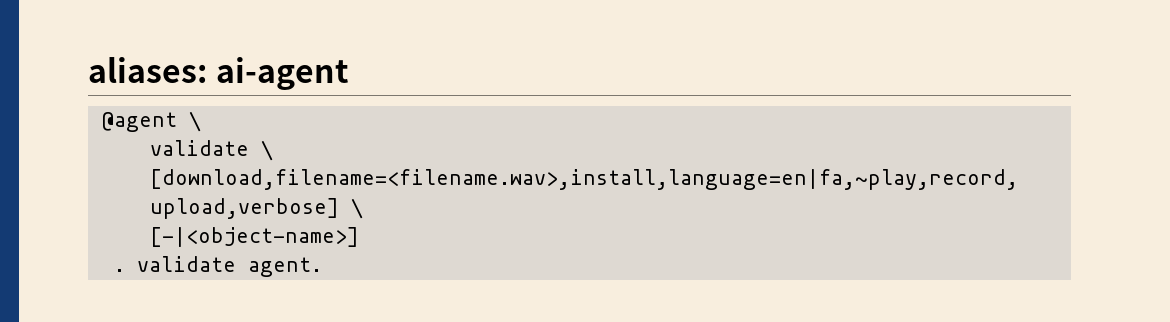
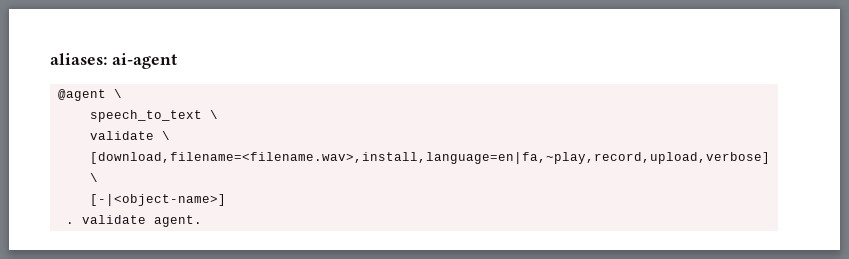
(201, 121) none -> [89,110,218,122] // speech_to_text \

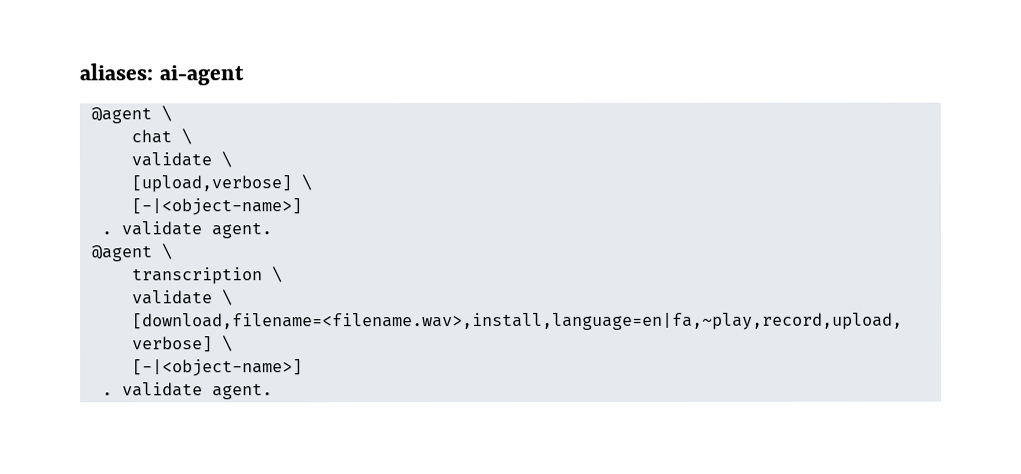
[89,110,202,122] speech_to_text -> [131,128,192,145] [131,151,232,168] [131,174,312,193] [131,198,302,216] [101,221,273,239] [92,243,173,262] [132,267,263,285] chat \ // validate \ // [upload,verbose] \ // [-|<object-name>] // . validate agent. // @agent \ // transcription

